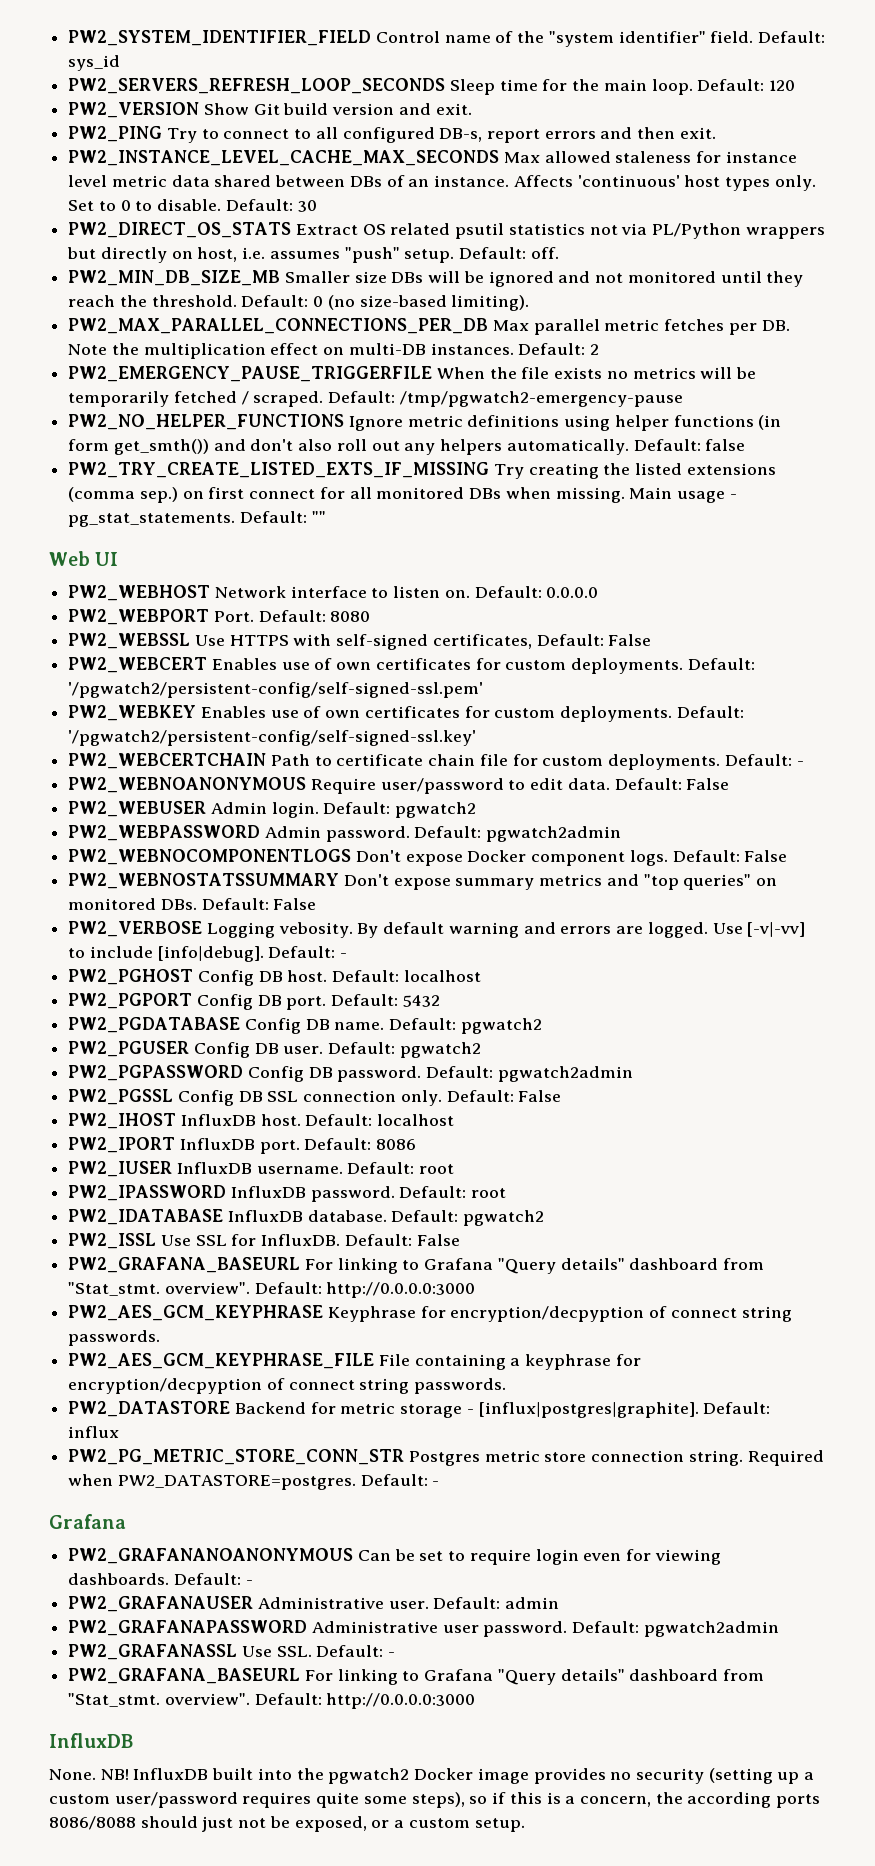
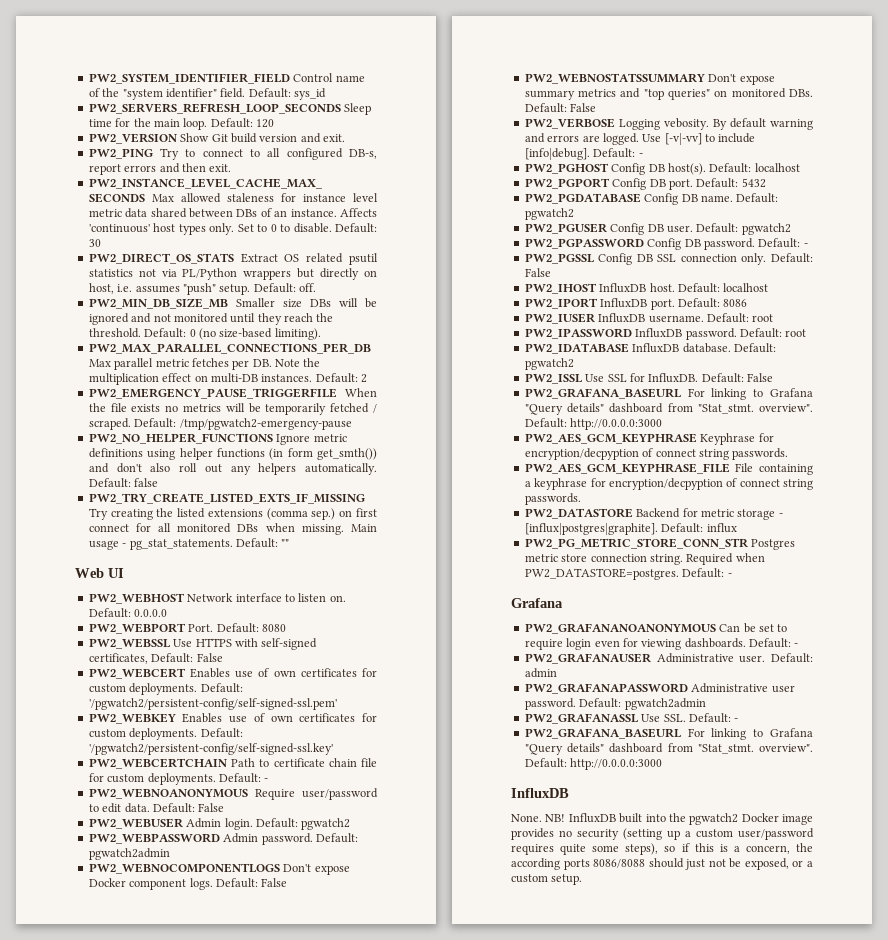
[287,970,328,982] host. -> [667,163,706,175] host(s).
[497,1066,633,1082] pgwatch2admin -> [803,243,808,247] -

